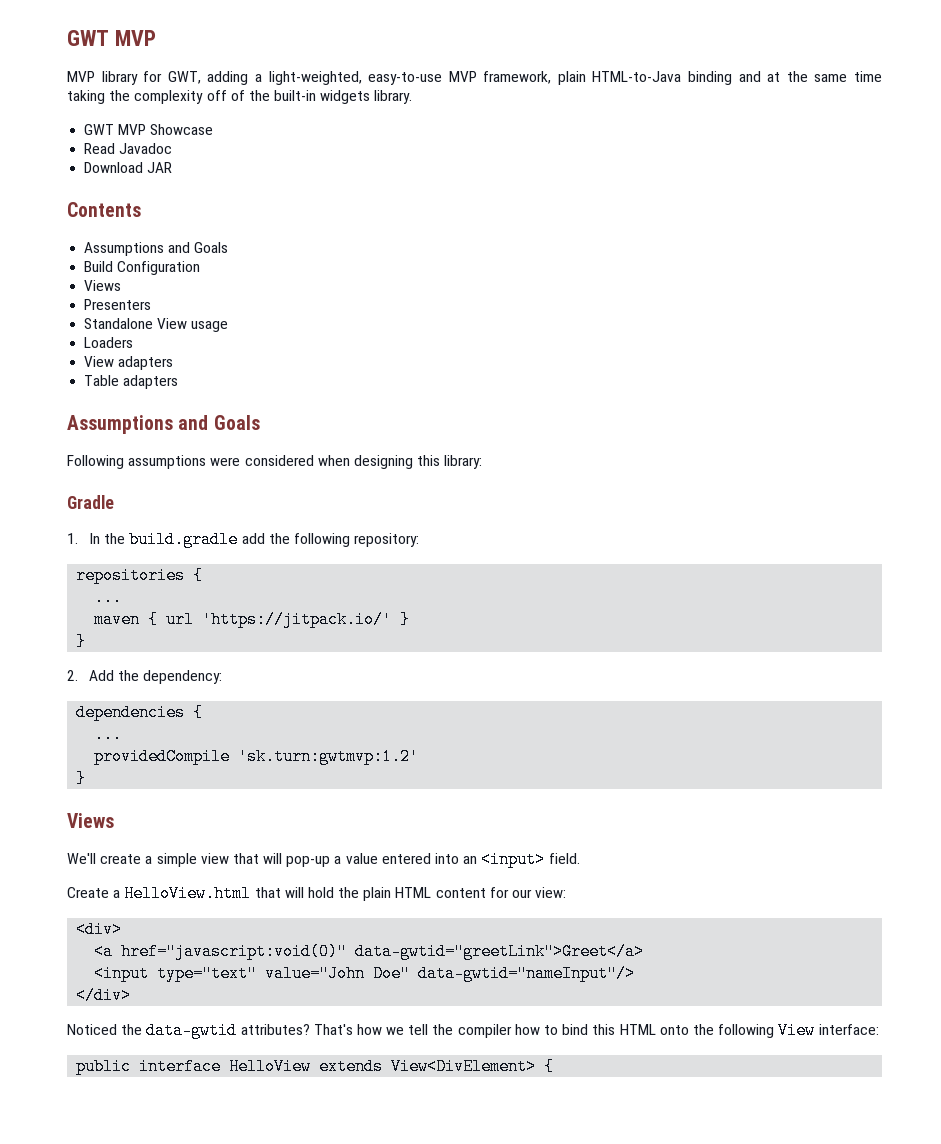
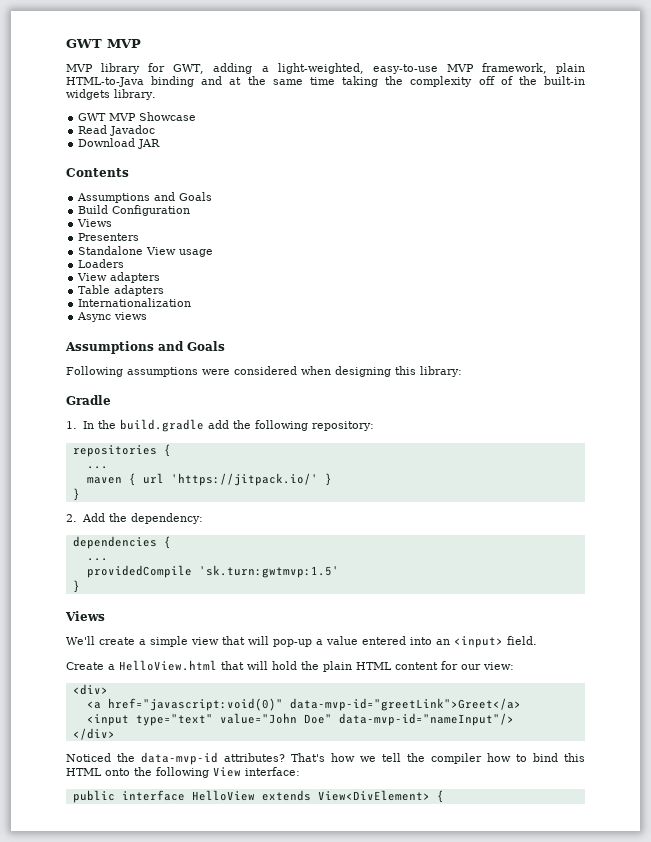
(179, 382) none -> [78,298,192,307] [77,312,148,322] // Internationalization // Async views
[238,748,420,765] 'sk.turn:gwtmvp:1.2' -> [198,565,339,578] 'sk.turn:gwtmvp:1.5'
[355,943,645,960] data-gwtid="greetLink">Greet</a> -> [289,698,521,711] data-mvp-id="greetLink">Greet</a>
[418,965,636,982] data-gwtid="nameInput"/> -> [338,713,514,726] data-mvp-id="nameInput"/>
[146,1022,238,1039] data-gwtid -> [141,752,218,765] data-mvp-id

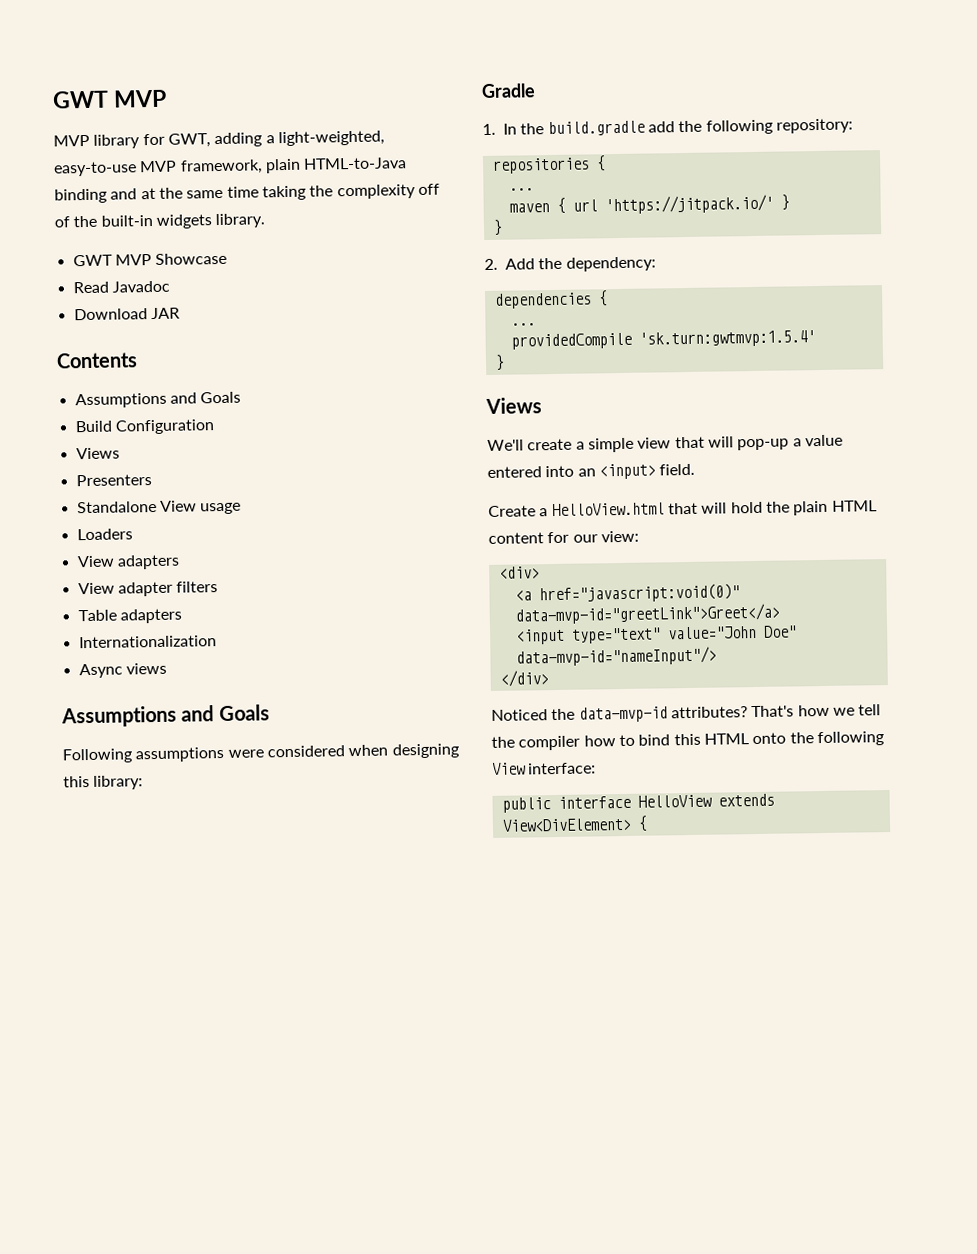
(161, 277) none -> [77,581,219,597] // View adapter filters
[198,565,339,578] 'sk.turn:gwtmvp:1.5' -> [638,330,816,348] 'sk.turn:gwtmvp:1.5.4'

